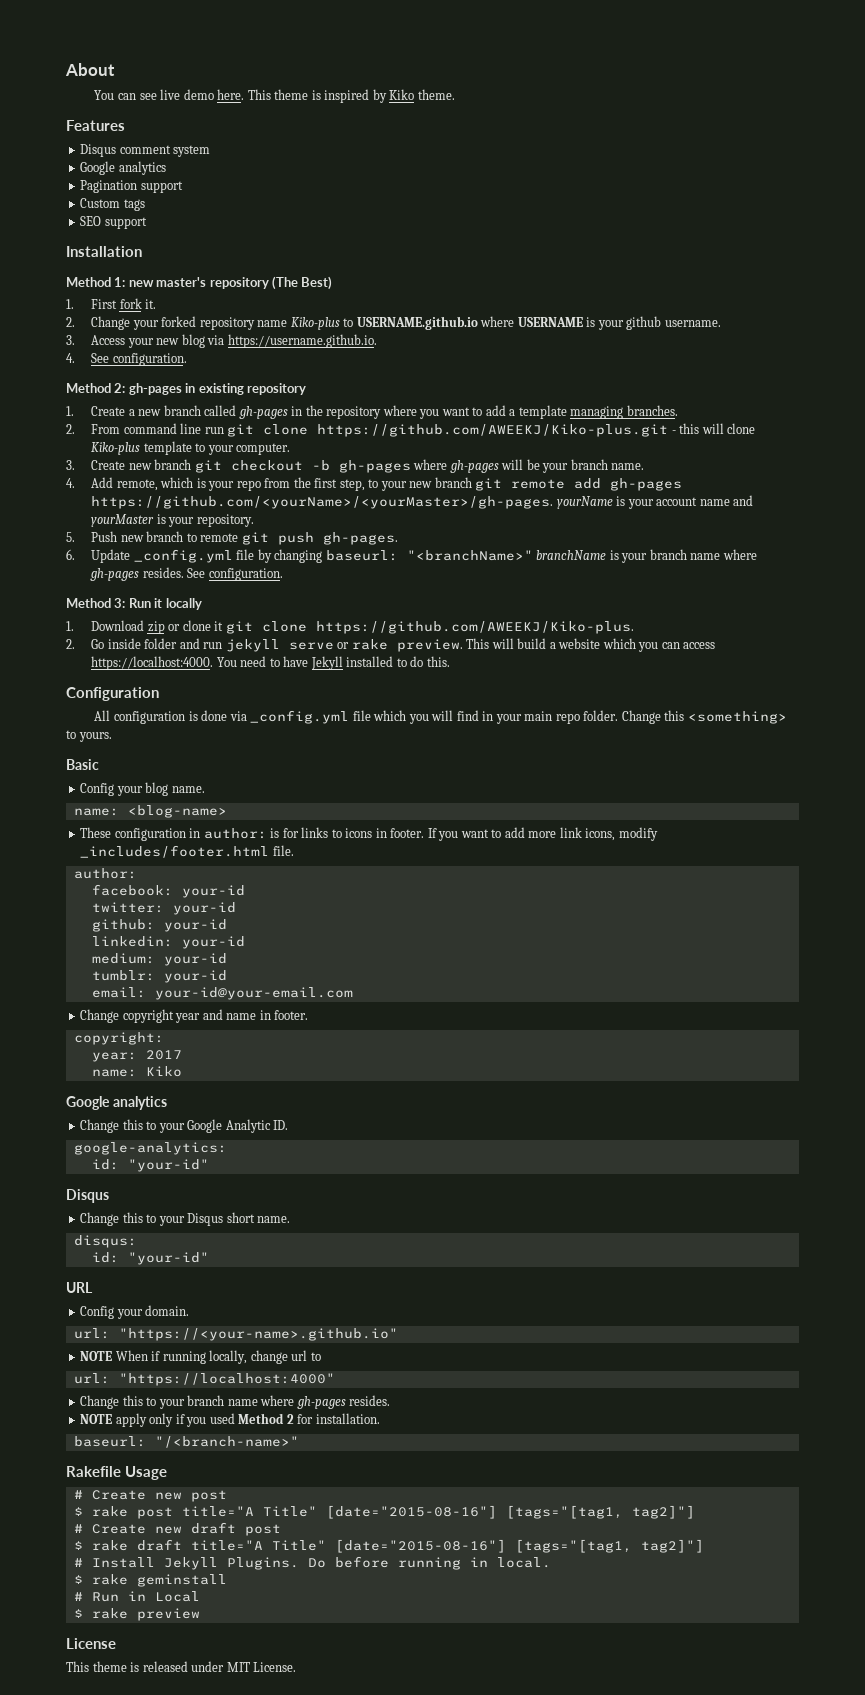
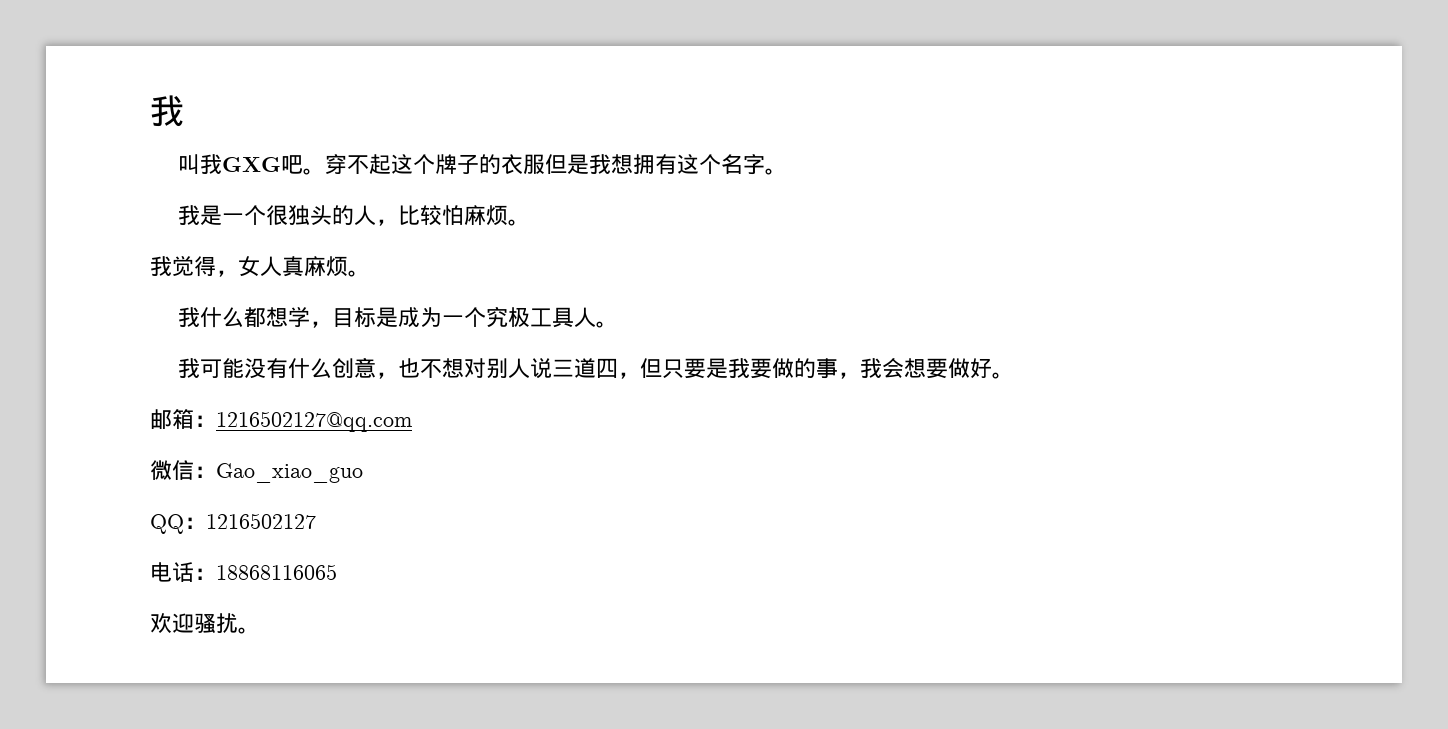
[65,63,115,76] [94,89,455,103] [66,120,125,131] [80,144,211,157] [80,161,166,175] [80,180,183,193] [80,198,145,211] [80,216,147,229] [66,246,142,257] [66,276,333,290] [66,298,157,309] [66,316,721,330] [66,334,377,348] [66,353,187,366] [66,383,306,395] [66,405,678,419] [66,423,756,437] [90,441,291,455] [66,459,645,473] [66,477,683,491] [90,495,754,509] [90,514,254,527] [66,531,398,545] [66,549,757,563] [89,567,283,581] [66,598,202,610] [66,620,634,634] [66,638,716,652] [90,656,450,670] [66,687,159,701] [94,710,787,724] [66,730,112,742] [66,759,99,770] [80,782,205,796] [73,805,227,818] [80,827,658,841] [80,845,294,858] [73,868,137,879] [91,884,245,898] [91,902,236,915] [91,919,227,932] [91,936,245,949] [91,953,227,966] [91,970,227,983] [91,987,353,1000] [80,1009,309,1023] [73,1032,164,1045] [91,1050,182,1062] [91,1066,182,1077] [66,1096,167,1110] [80,1119,289,1133] [73,1142,227,1155] [91,1159,209,1172] [66,1189,109,1203] [80,1212,291,1226] [73,1235,137,1248] [91,1252,209,1265] [66,1282,93,1293] [80,1305,190,1319] [73,1328,398,1341] [80,1350,321,1364] [73,1373,335,1386] [80,1395,391,1409] [80,1413,380,1427] [73,1436,299,1448] [66,1466,167,1480] [73,1490,227,1502] [73,1505,695,1519] [73,1522,281,1536] [73,1539,704,1553] [73,1556,551,1570] [73,1574,227,1587] [73,1591,200,1602] [73,1608,200,1621] [66,1638,116,1649] [66,1661,297,1672] About // You can see live demo here. This theme is inspired by Kiko theme. // Features // Disqus comment system // Google analytics // Pagination support // Custom tags // SEO support // Installation // Method 1: new master's repository (The Best) // 1. First fork it. // 2. Change your forked repository name Kiko-plus to USERNAME.github.io where USERNAME is your github username. // 3. Access your new blog via https://username.github.io. // 4. See configuration. // Method 2: gh-pages in existing repository // 1. Create a new branch called gh-pages in the repository where you want to add a template managing branches. // 2. From command line run git clone https://github.com/AWEEKJ/Kiko-plus.git - this will clone Kiko-plus template to your computer. // 3. Create new branch git checkout -b gh-pages where gh-pages will be your branch name. // 4. Add remote, which is your repo from the first step, to your new branch git remote add gh-pages https://github.com/<yourName>/<yourMaster>/gh-pages. yourName is your account name and yourMaster is your repository. // 5. Push new branch to remote git push gh-pages. // 6. Update _config.yml file by changing baseurl: "<branchName>" branchName is your branch name where gh-pages resides. See configuration. // Method 3: Run it locally // 1. Download zip or clone it git clone https://github.com/AWEEKJ/Kiko-plus. // 2. Go inside folder and run jekyll serve or rake preview. This will build a website which you can access https://localhost:4000. You need to have Jekyll installed to do this. // Configuration // All configuration is done via _config.yml file which you will find in your main repo folder. Change this <something> to yours. // Basic // Config your blog name. // name: <blog-name> // These configuration in author: is for links to icons in footer. If you want to add more link icons, modify _includes/footer.html file. // author: // facebook: your-id // twitter: your-id // github: your-id // linkedin: your-id // medium: your-id // tumblr: your-id // email: your-id@your-email.com // Change copyright year and name in footer. // copyright: // year: 2017 // name: Kiko // Google analytics // Change this to your Google Analytic ID. // google-analytics: // id: "your-id" // Disqus // Change this to your Disqus short name. // disqus: // id: "your-id" // URL // Config your domain. // url: "https://<your-name>.github.io" // NOTE When if running locally, change url to // url: "https://localhost:4000" // Change this to your branch name where gh-pages resides. // NOTE apply only if you used Method 2 for installation. // baseurl: "/<branch-name>" // Rakefile Usage // # Create new post // $ rake post title="A Title" [date="2015-08-16"] [tags="[tag1, tag2]"] // # Create new draft post // $ rake draft title="A Title" [date="2015-08-16"] [tags="[tag1, tag2]"] // # Install Jekyll Plugins. Do before running in local. // $ rake geminstall // # Run in Local // $ rake preview // License // This theme is released under MIT License. -> [150,95,184,127] [178,154,788,175] [178,205,531,226] [150,256,370,277] [178,306,619,328] [178,357,1015,379] [150,409,412,432] [150,460,363,483] [150,513,316,534] [150,562,337,582] [150,613,260,634] 我 // 叫我GXG吧。穿不起这个牌子的衣服但是我想拥有这个名字。 // 我是一个很独头的人，比较怕麻烦。 // 我觉得，女人真麻烦。 // 我什么都想学，目标是成为一个究极工具人。 // 我可能没有什么创意，也不想对别人说三道四，但只要是我要做的事，我会想要做好。 // 邮箱：1216502127@qq.com // 微信：Gao_xiao_guo // QQ：1216502127 // 电话：18868116065 // 欢迎骚扰。

